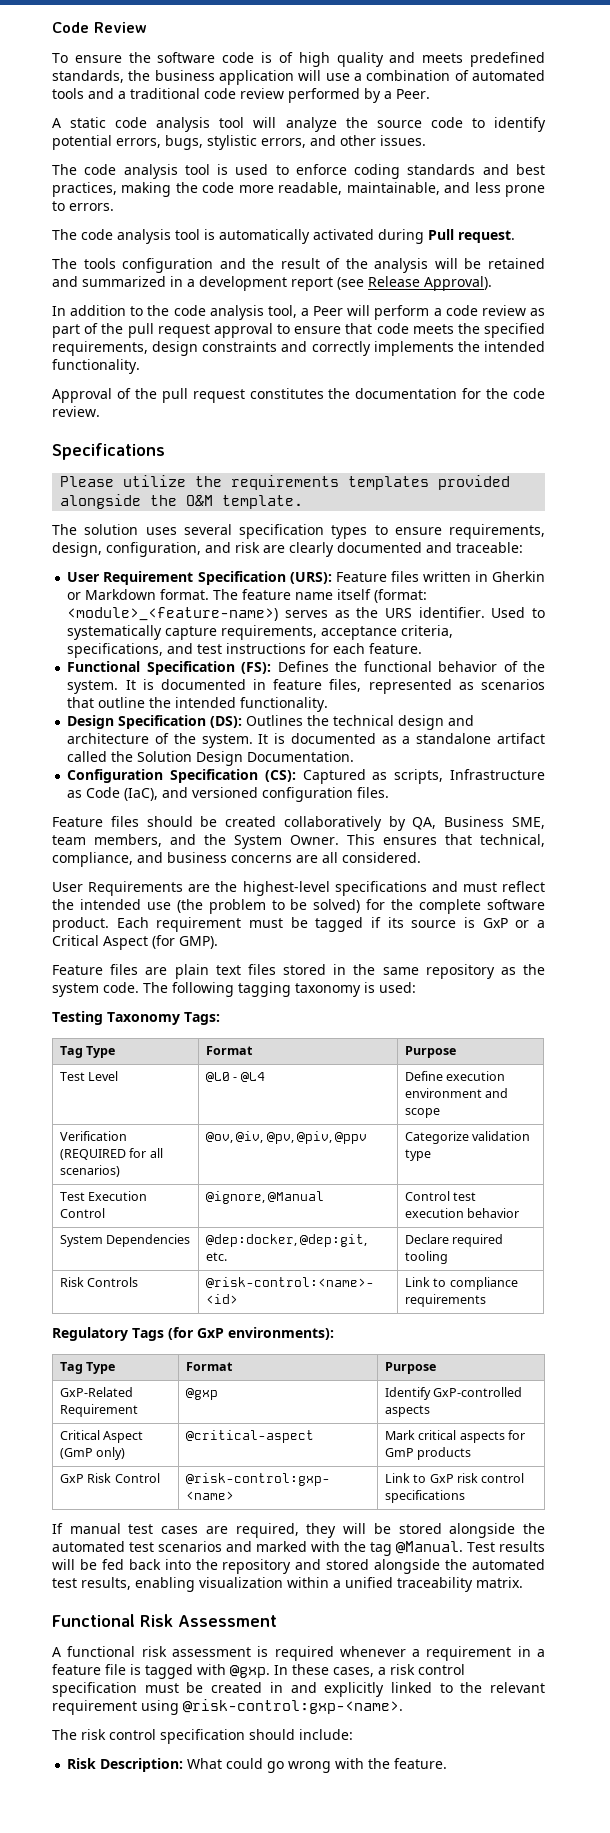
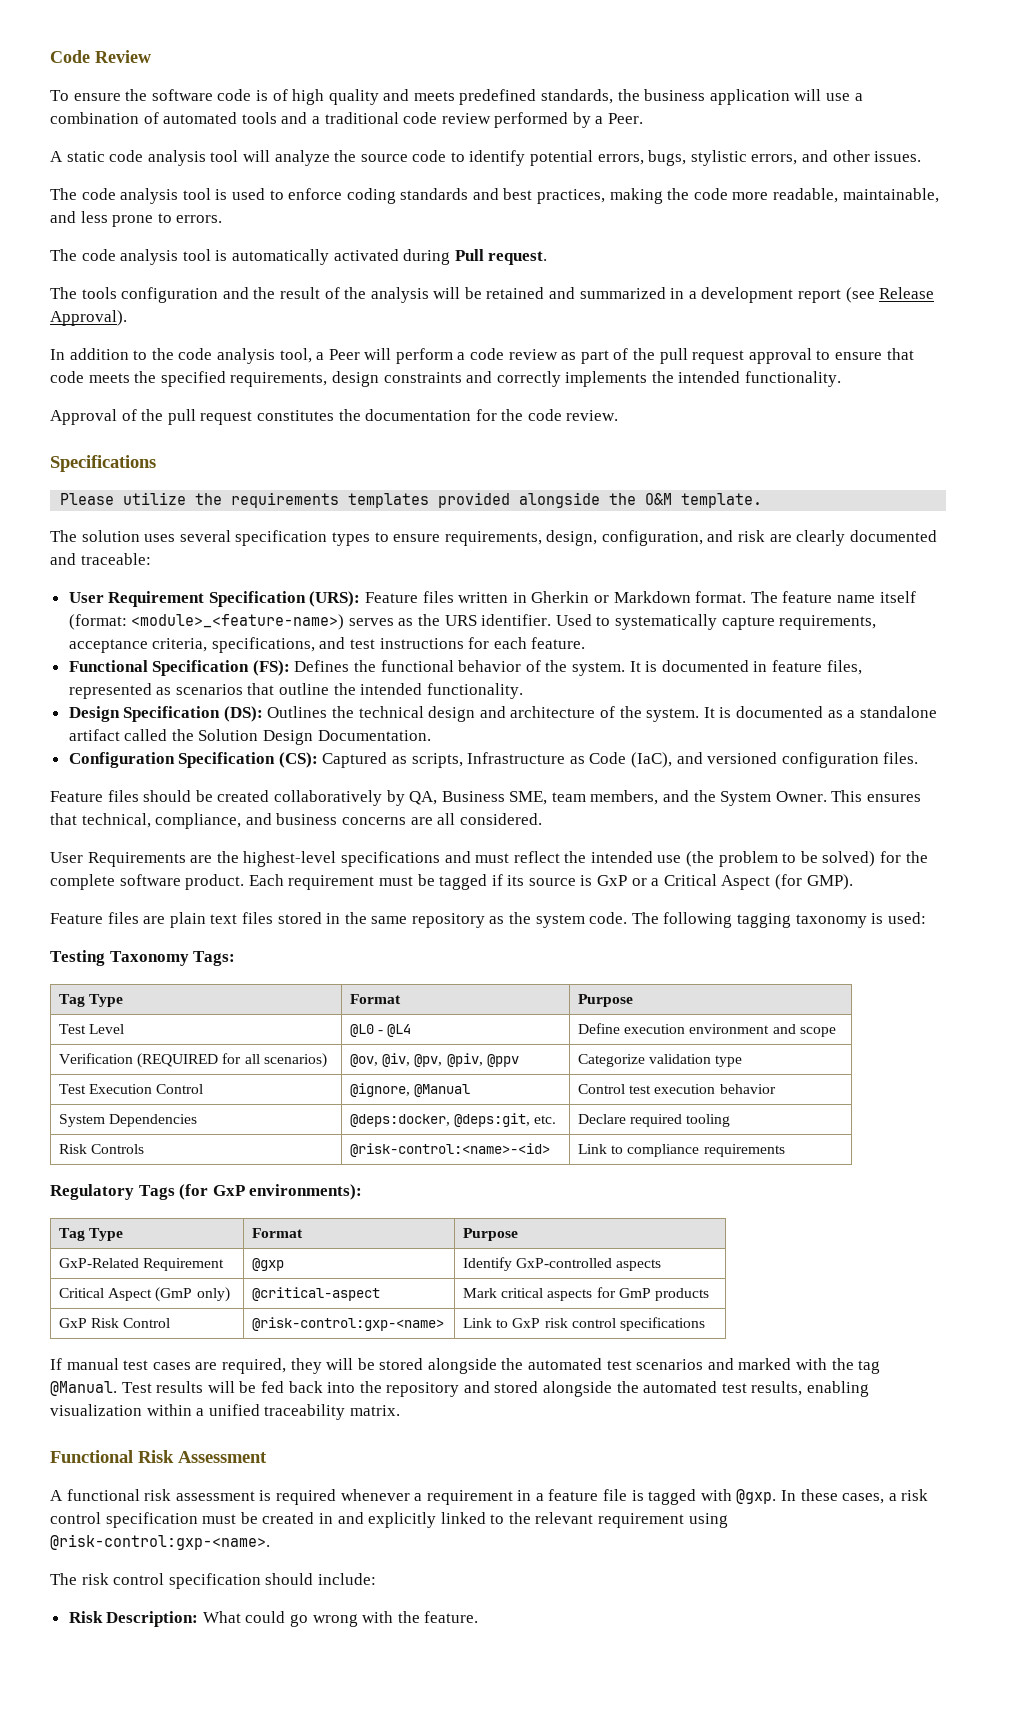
[205,1234,368,1247] @dep:docker, @dep:git, -> [350,1113,531,1127] @deps:docker, @deps:git,

